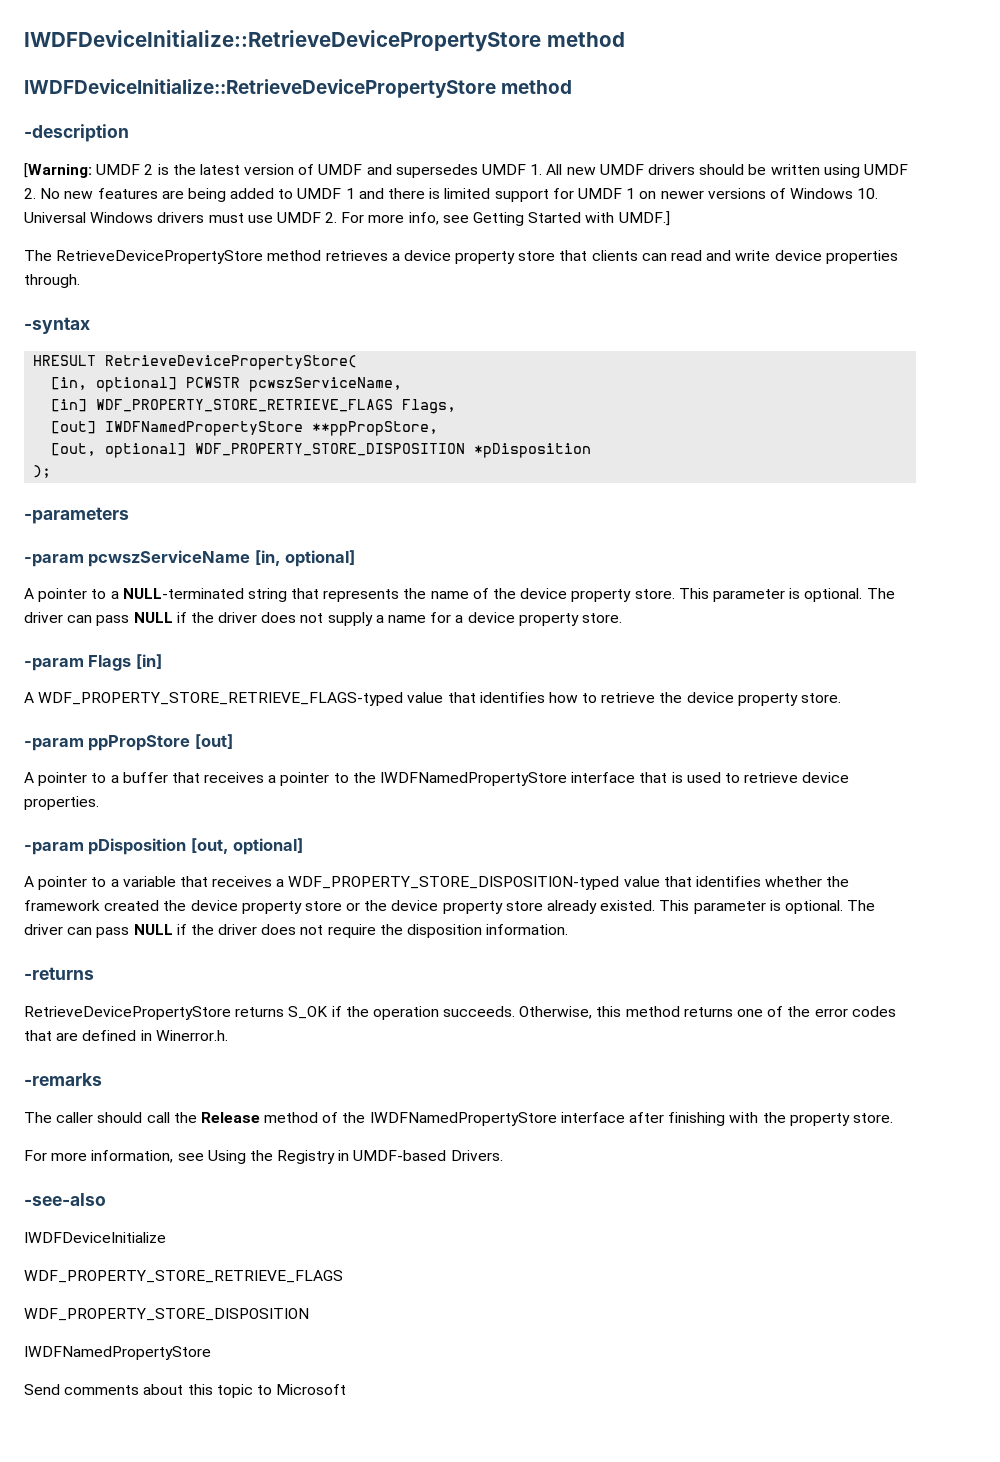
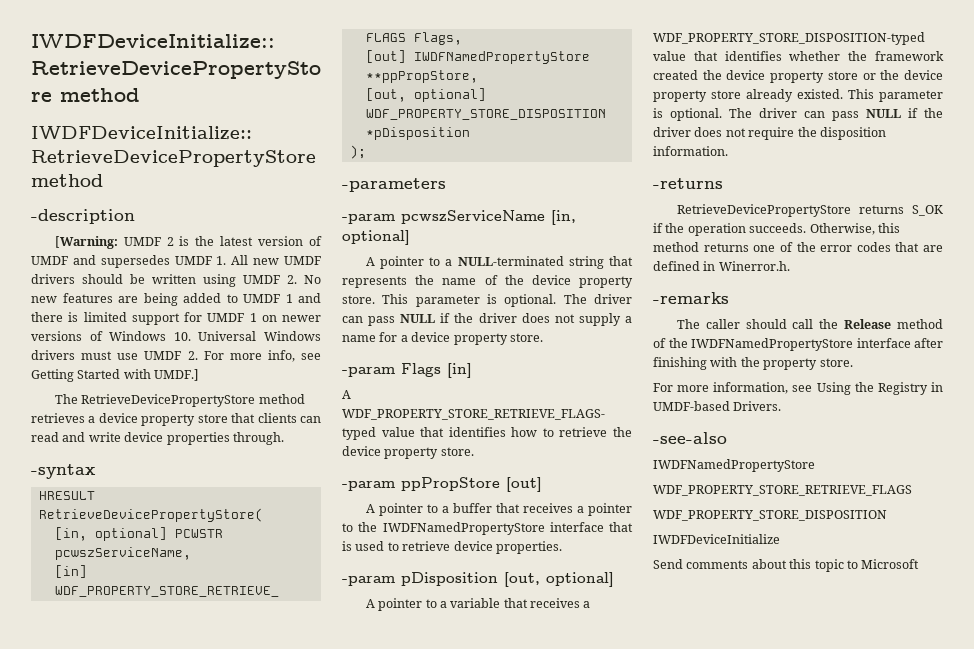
[24,1232,166,1243] IWDFDeviceInitialize -> [653,459,815,472] IWDFNamedPropertyStore
[24,1346,211,1360] IWDFNamedPropertyStore -> [653,534,780,544] IWDFDeviceInitialize

